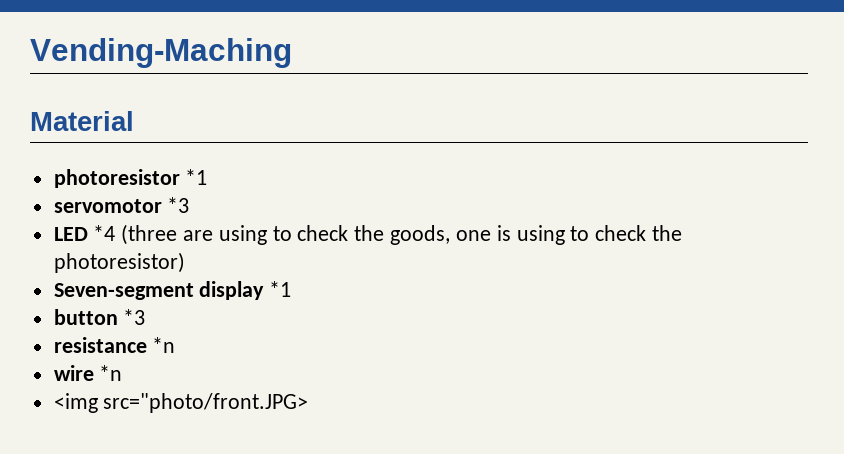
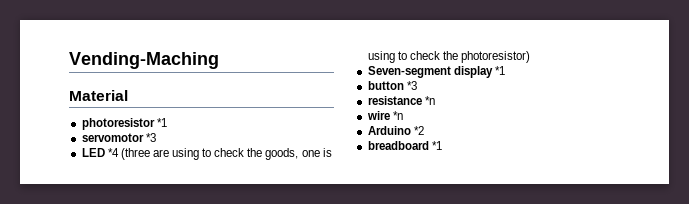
[53,393,309,413] <img src="photo/front.JPG> -> [367,126,424,135] [367,141,442,150] Arduino *2 // breadboard *1

